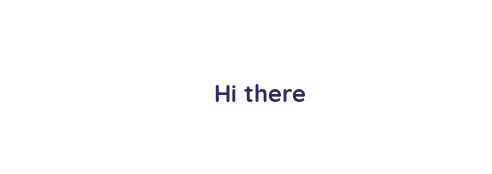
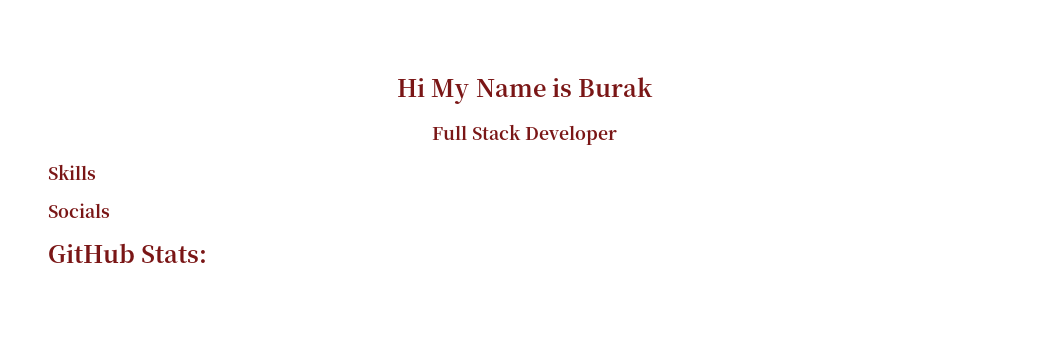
[243,84,306,102] there -> [431,77,654,104] [432,124,617,145] [48,164,96,180] [48,203,110,218] [48,243,208,263] My Name is Burak // Full Stack Developer // Skills // Socials // GitHub Stats:

